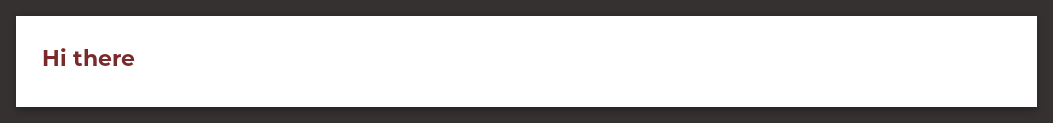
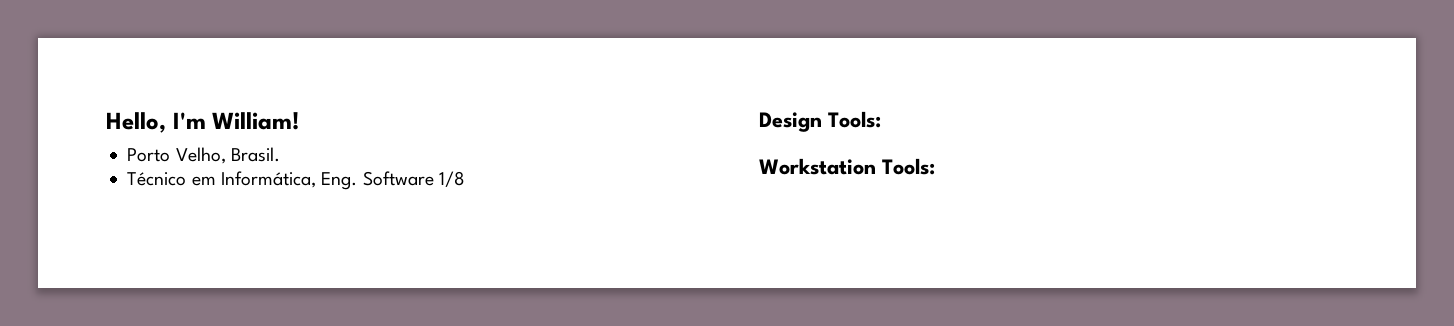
[42,48,135,66] Hi there -> [106,112,300,133] [127,147,280,164] [127,171,465,190] [759,111,881,132] [759,158,935,175] Hello, I'm William! // Porto Velho, Brasil. // Técnico em Informática, Eng. Software 1/8 // Design Tools: // Workstation Tools:

